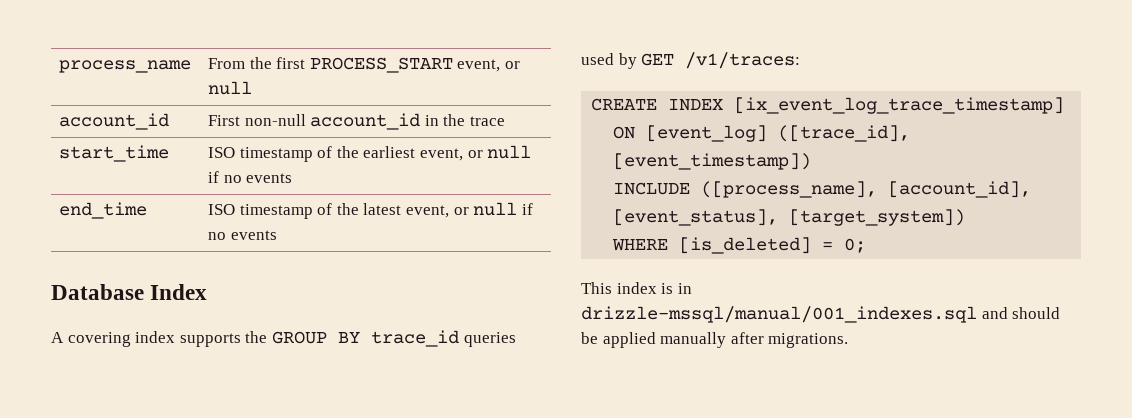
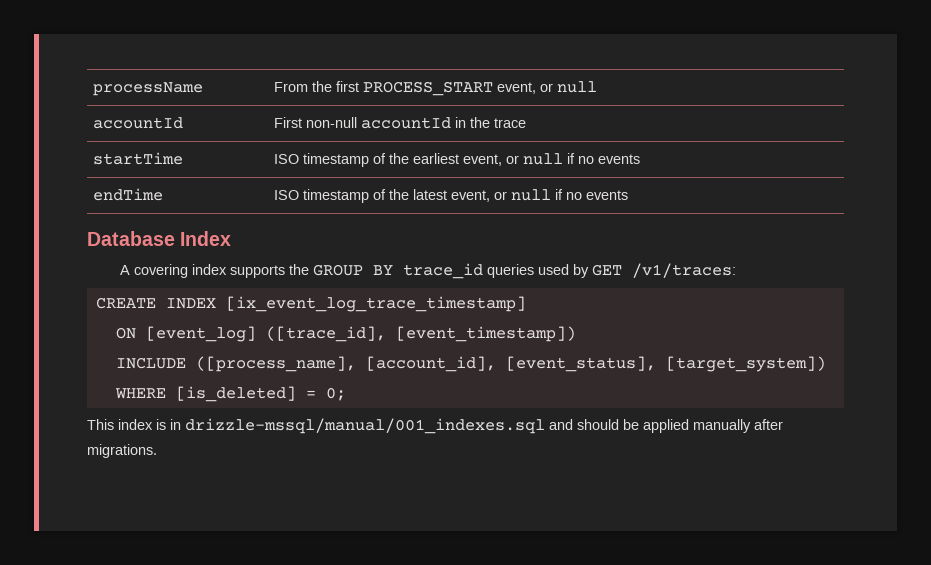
[59,60,192,73] process_name -> [93,82,204,96] processName
[59,113,170,130] account_id -> [93,117,184,129] accountId
[310,113,421,130] account_id -> [361,117,452,129] accountId
[59,145,170,162] start_time -> [93,152,184,165] startTime
[59,202,148,219] end_time -> [93,188,164,201] endTime

